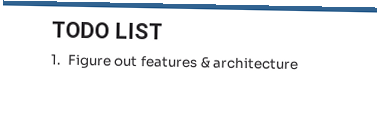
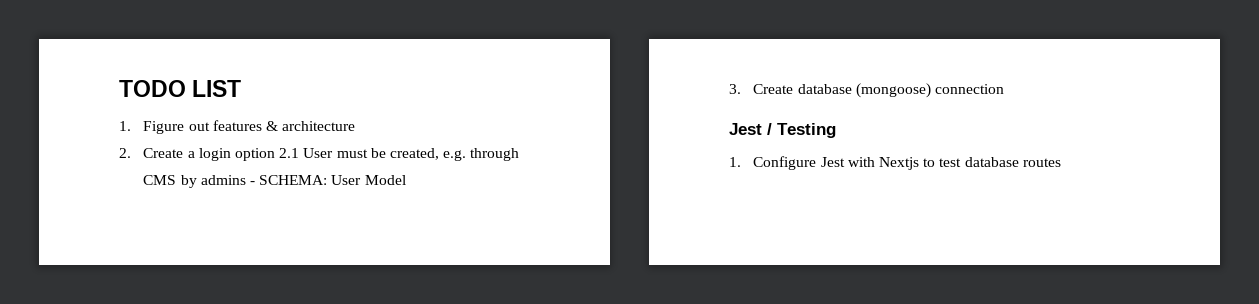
(300, 64) none -> [119,148,520,161] [143,175,406,188] [729,83,1004,98] [729,123,836,138] [729,156,1061,170] // 2. Create a login option 2.1 User must be created, e.g. through CMS by admins - SCHEMA: User Model // 3. Create database (mongoose) connection // Jest / Testing // 1. Configure Jest with Nextjs to test database routes

